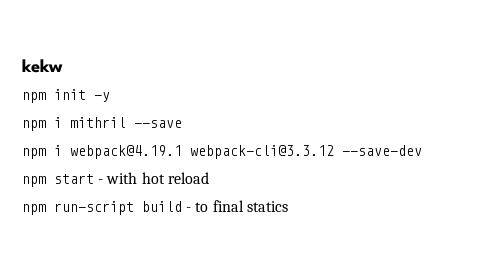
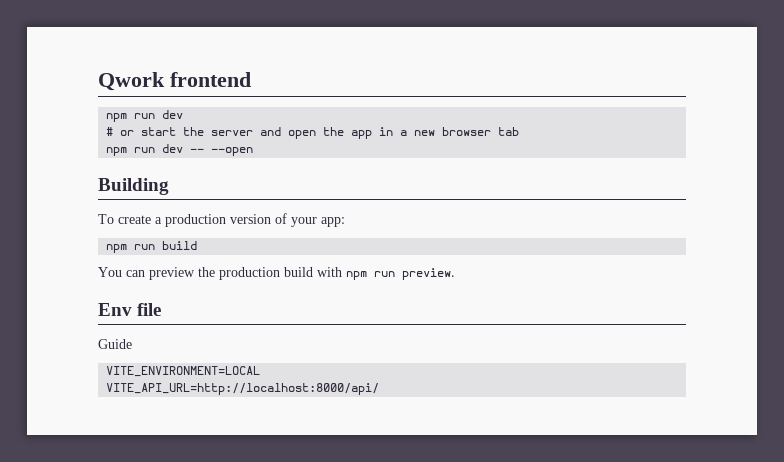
[22,59,63,73] [22,89,110,103] [22,117,182,131] [22,145,422,159] [22,172,209,187] [22,200,288,215] kekw // npm init -y // npm i mithril --save // npm i webpack@4.19.1 webpack-cli@3.3.12 --save-dev // npm start - with hot reload // npm run-script build - to final statics -> [98,72,251,91] [106,110,184,122] [106,127,520,139] [106,144,254,156] [98,178,169,195] [98,213,345,227] [106,241,198,253] [98,267,455,280] [98,303,162,316] [98,339,132,349] [106,366,261,377] [106,383,380,395] Qwork frontend // npm run dev // # or start the server and open the app in a new browser tab // npm run dev -- --open // Building // To create a production version of your app: // npm run build // You can preview the production build with npm run preview. // Env file // Guide // VITE_ENVIRONMENT=LOCAL // VITE_API_URL=http://localhost:8000/api/

